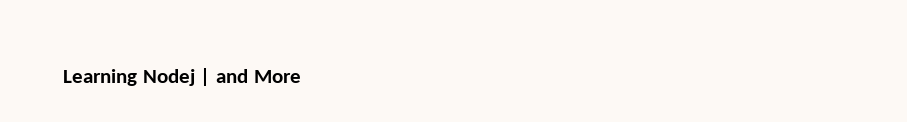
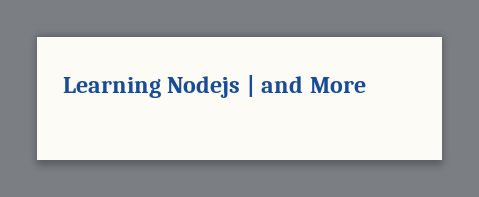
[142,69,195,86] Nodej -> [167,76,241,98] Nodejs

